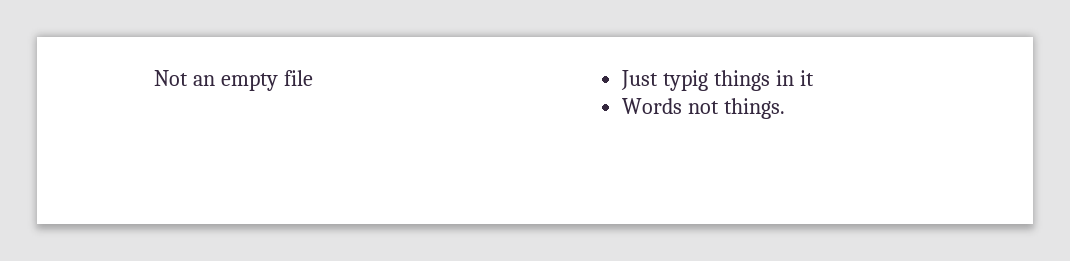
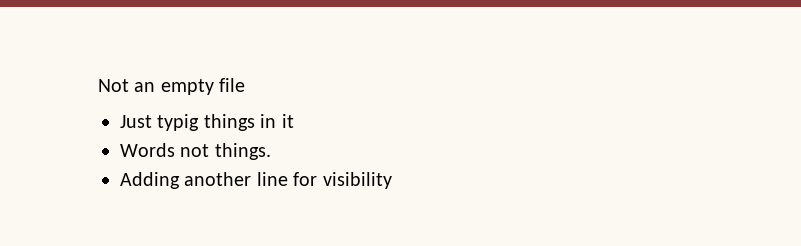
(786, 108) none -> [120,172,392,189] // Adding another line for visibility

